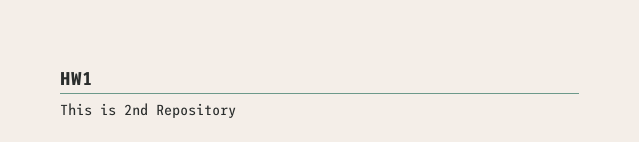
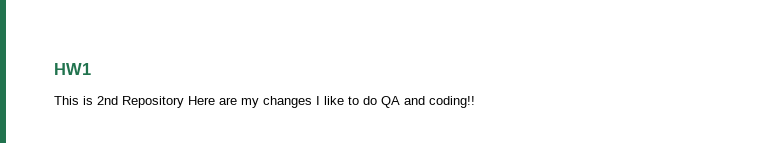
(236, 110) none -> [188,96,475,108] Here are my changes I like to do QA and coding!!

